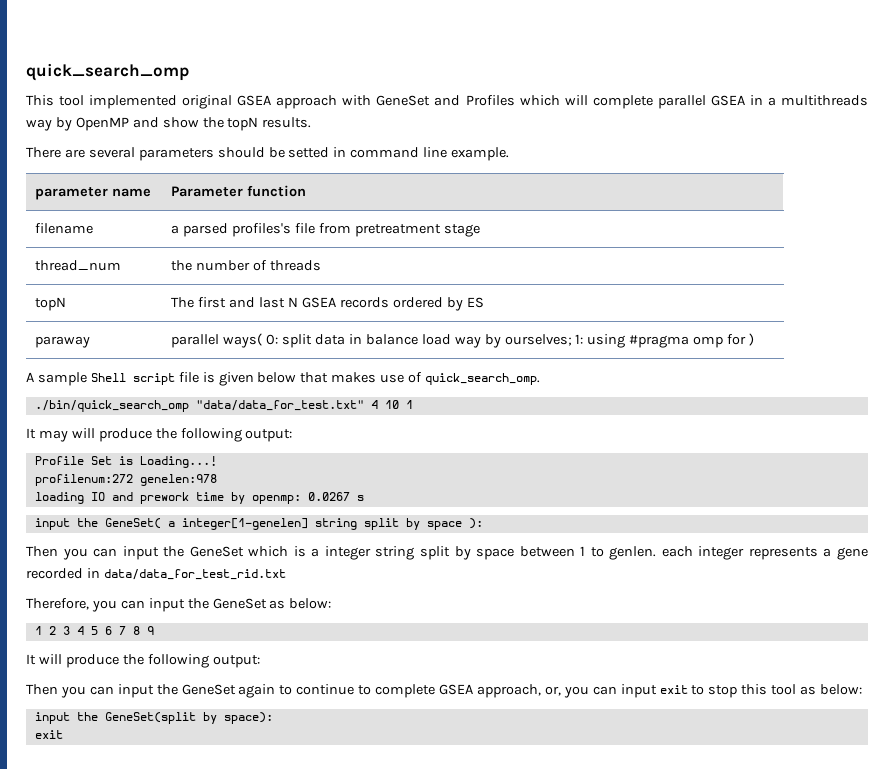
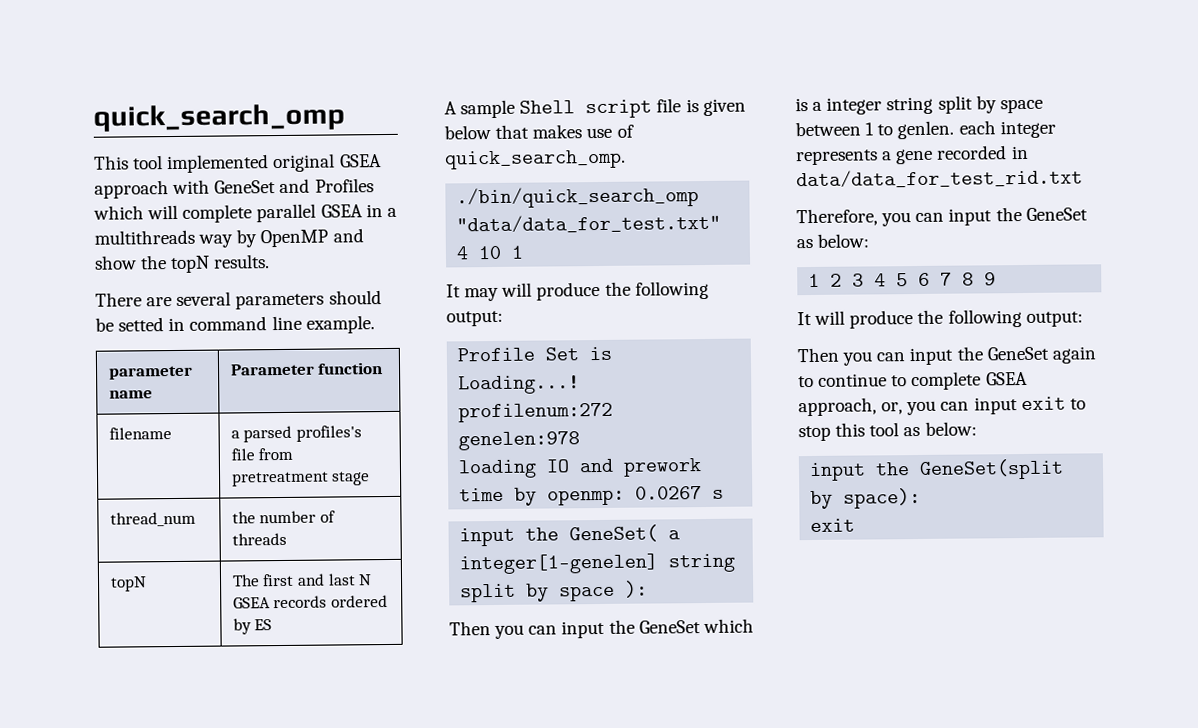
[35,336,91,348] [171,333,755,348] // paraway | parallel ways( 0: split data in balance load way by ourselves; 1: using #pragma omp for ) -> (273, 625) none

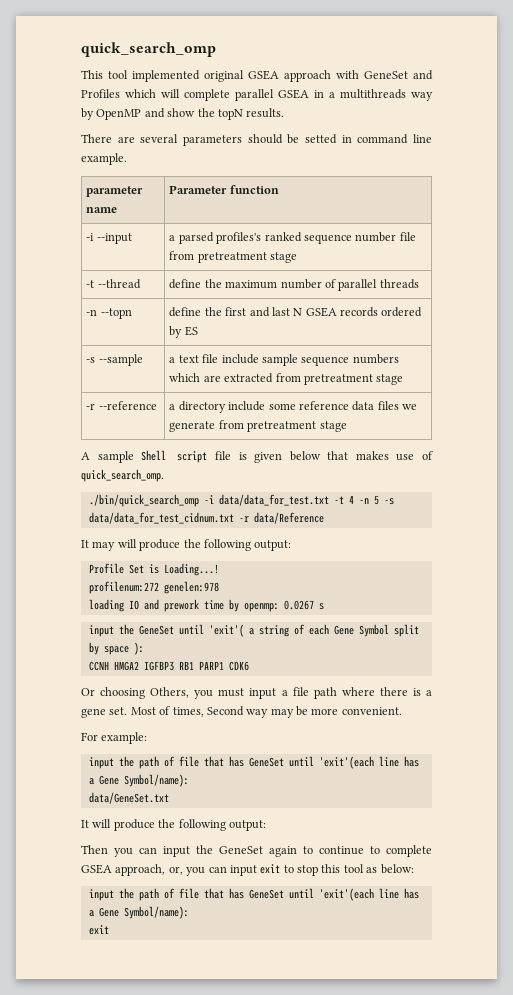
[108,427,172,440] filename -> [86,233,132,244] -i --input
(362, 433) none -> [264,232,397,244] ranked sequence number
[109,511,196,527] [231,511,256,524] thread_num | the -> [86,279,141,289] [169,279,278,289] -t --thread | define the maximum
(336, 516) none -> [338,279,378,291] parallel
[109,576,147,592] [231,574,260,587] topN | The -> [86,308,132,319] [169,307,222,317] -n --topn | define the
(273, 625) none -> [86,354,143,366] [169,354,399,366] [169,373,404,385] [86,401,157,410] [169,401,418,413] [169,420,347,432] // -s --sample | a text file include sample sequence numbers which are extracted from pretreatment stage // -r --reference | a directory include some reference data files we generate from pretreatment stage
[456,213,722,234] [456,245,525,260] "data/data_for_test.txt" 4 10 1 -> [203,494,394,506] [88,512,324,524] -i data/data_for_test.txt -t 4 -n 5 -s data/data_for_test_cidnum.txt -r data/Reference
[569,524,681,543] [459,553,736,575] [460,580,649,603] [449,618,754,639] [795,95,1043,115] [795,120,1056,140] [795,145,1029,166] [796,168,1083,189] [796,207,1088,227] [796,233,870,249] [808,272,997,288] GeneSet( a integer[1-genelen] string split by space ): // Then you can input the GeneSet which is a integer string split by space between 1 to genlen. each integer represents a gene recorded in data/data_for_test_rid.txt // Therefore, you can input the GeneSet as below: // 1 2 3 4 5 6 7 8 9 -> [138,624,419,637] [88,642,144,655] [88,661,249,671] [81,687,432,699] [81,706,402,718] [81,732,148,744] [88,756,419,769] [88,774,189,787] [88,792,169,804] GeneSet until 'exit'( a string of each Gene Symbol split by space ): // CCNH HMGA2 IGFBP3 RB1 PARP1 CDK6 // Or choosing Others, you must input a file path where there is a gene set. Most of times, Second way may be more convenient. // For example: // input the path of file that has GeneSet until 'exit'(each line has a Gene Symbol/name): // data/GeneSet.txt
[919,458,1065,480] [810,487,922,510] GeneSet(split by space): -> [138,888,419,901] [88,906,189,919] path of file that has GeneSet until 'exit'(each line has a Gene Symbol/name):

